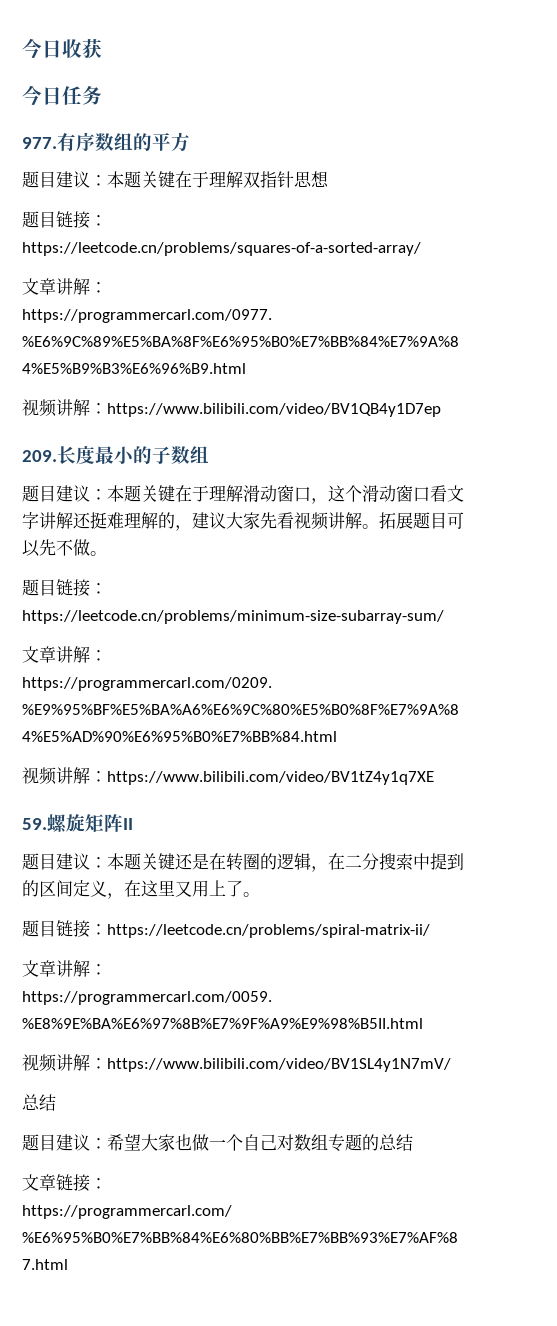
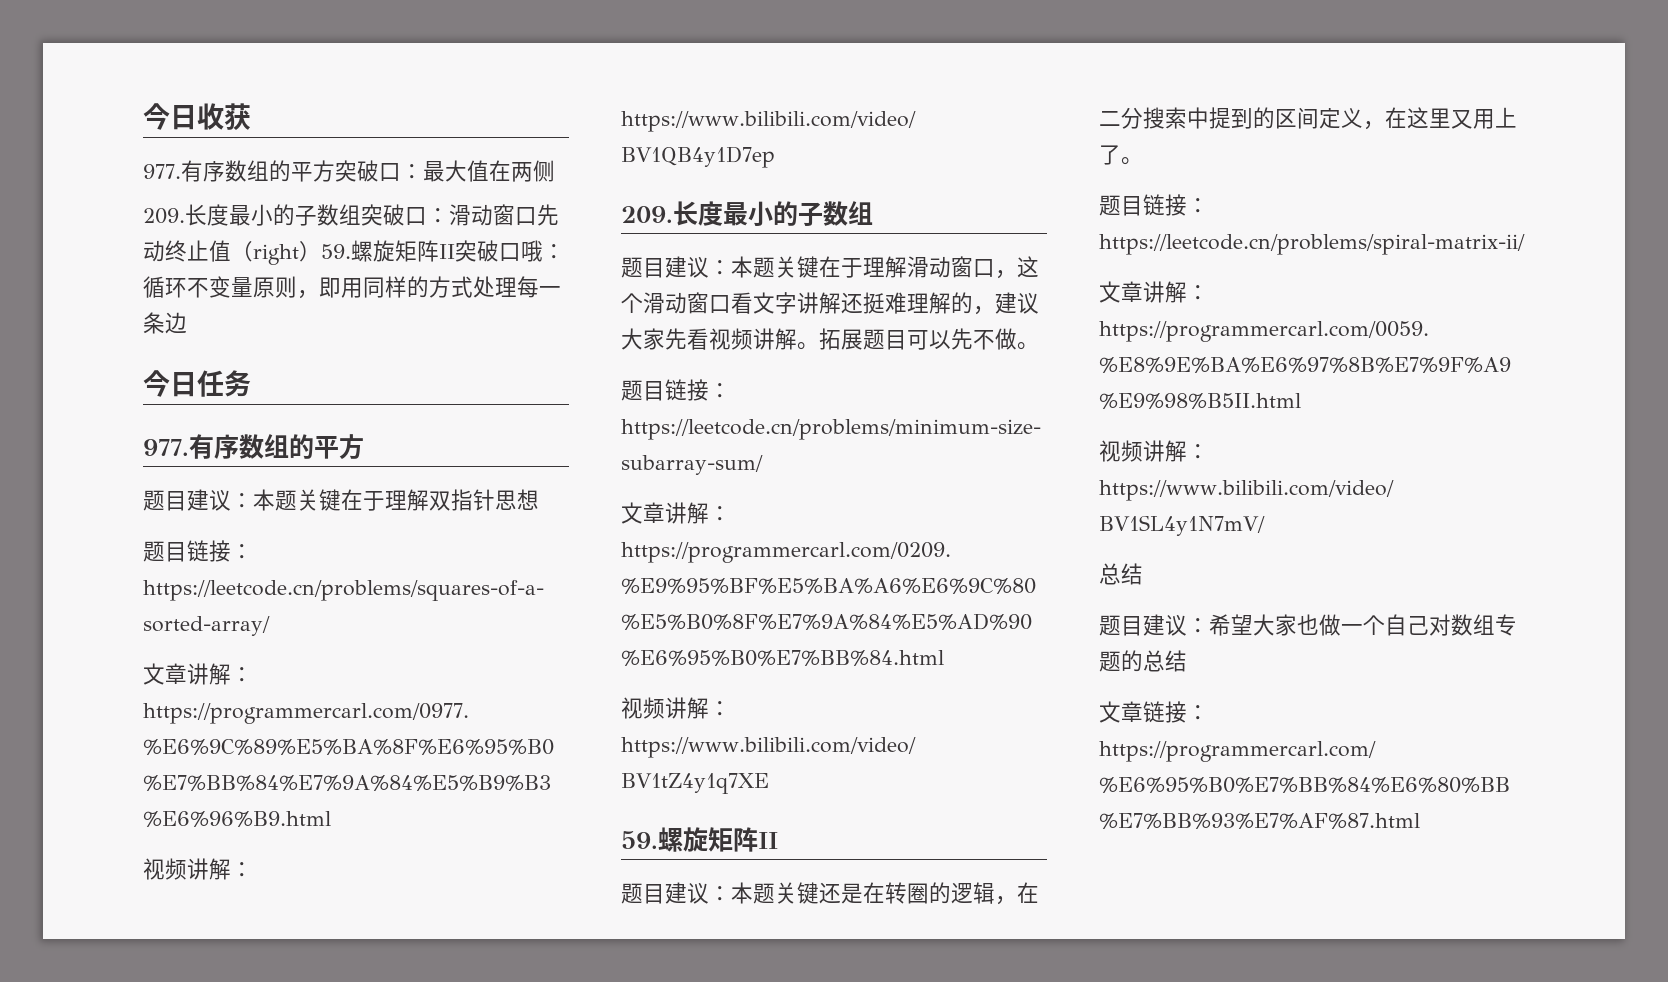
(102, 48) none -> [143,160,555,182] [143,204,559,226] [143,240,565,265] [143,276,561,299] [143,312,187,334] // 977.有序数组的平方突破口：最大值在两侧 // 209.长度最小的子数组突破口：滑动窗口先动终止值（right）59.螺旋矩阵II突破口哦：循环不变量原则，即用同样的方式处理每一条边

